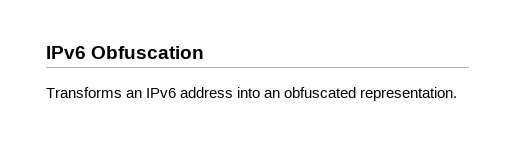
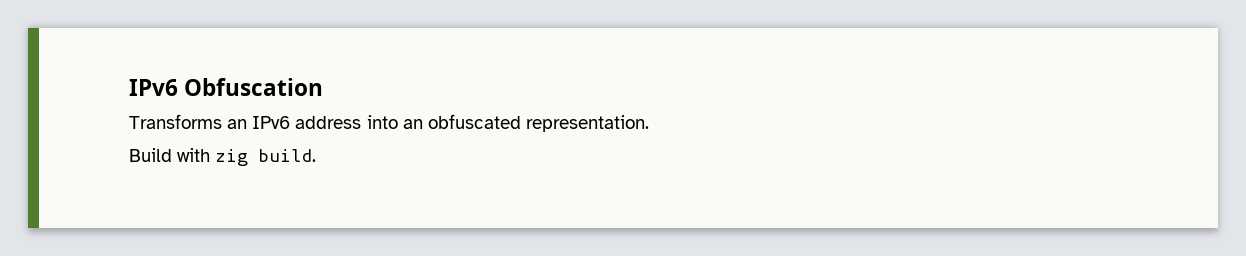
(458, 94) none -> [129,148,317,166] // Build with zig build.

